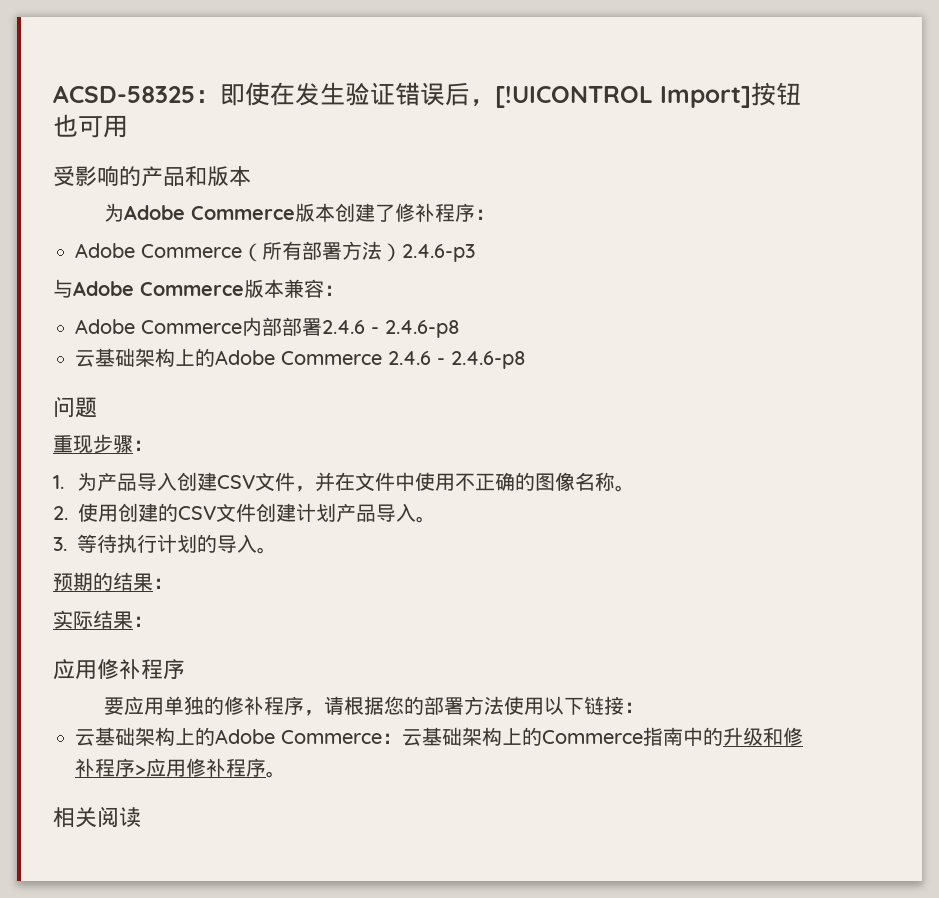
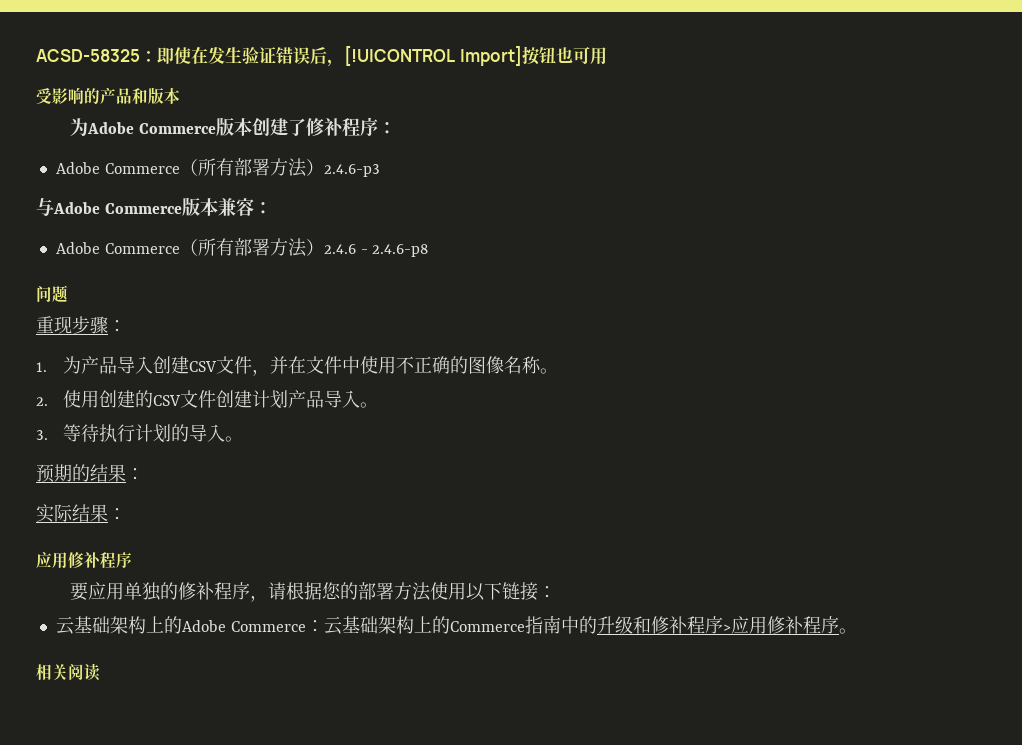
[242,317,460,338] [75,348,382,367] 内部部署2.4.6 - 2.4.6-p8 // 云基础架构上的Adobe Commerce -> [179,238,324,257] （所有部署方法）

